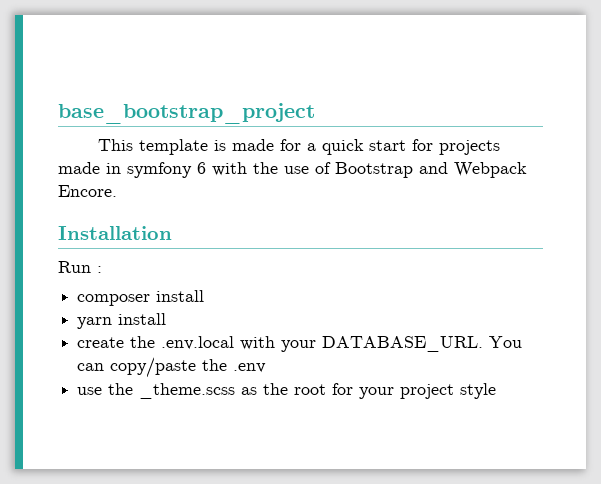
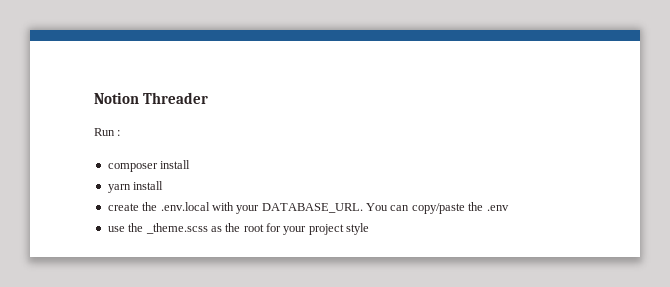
[58,103,315,124] [98,139,501,155] [58,162,527,178] [58,185,117,197] [58,226,172,240] base_bootstrap_project // This template is made for a quick start for projects made in symfony 6 with the use of Bootstrap and Webpack Encore. // Installation -> [94,92,209,104] Notion Threader

